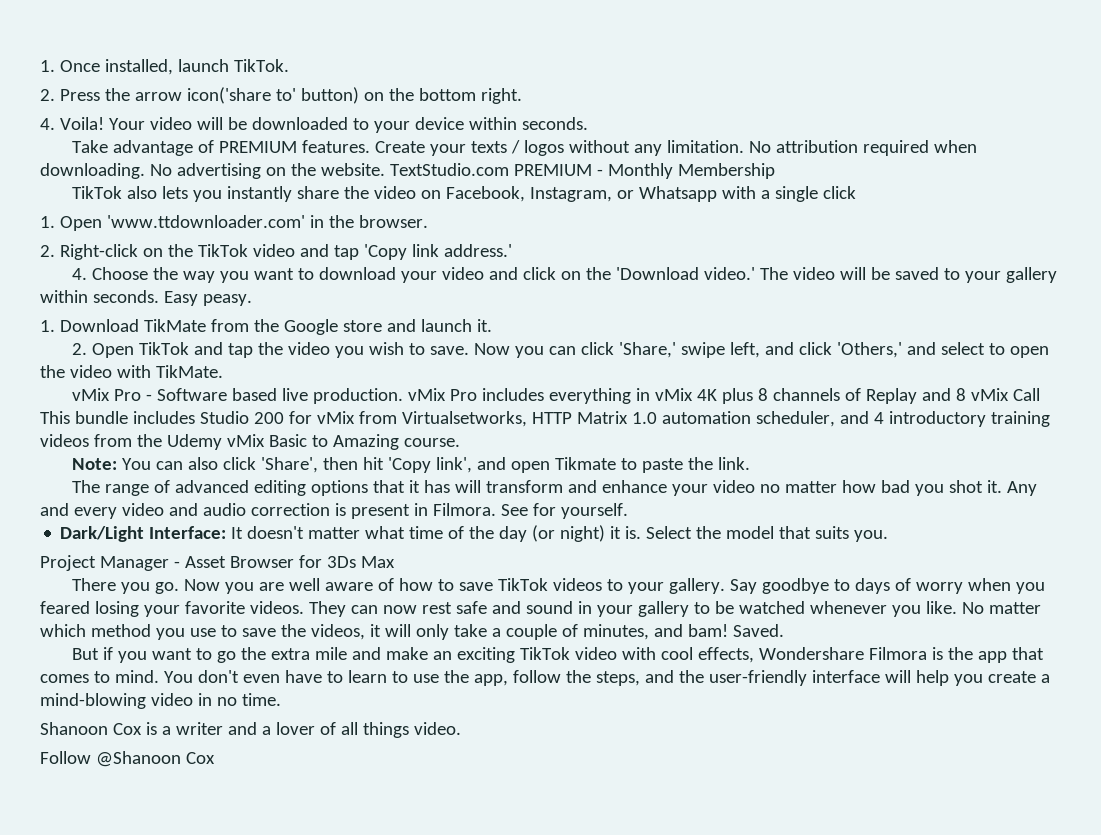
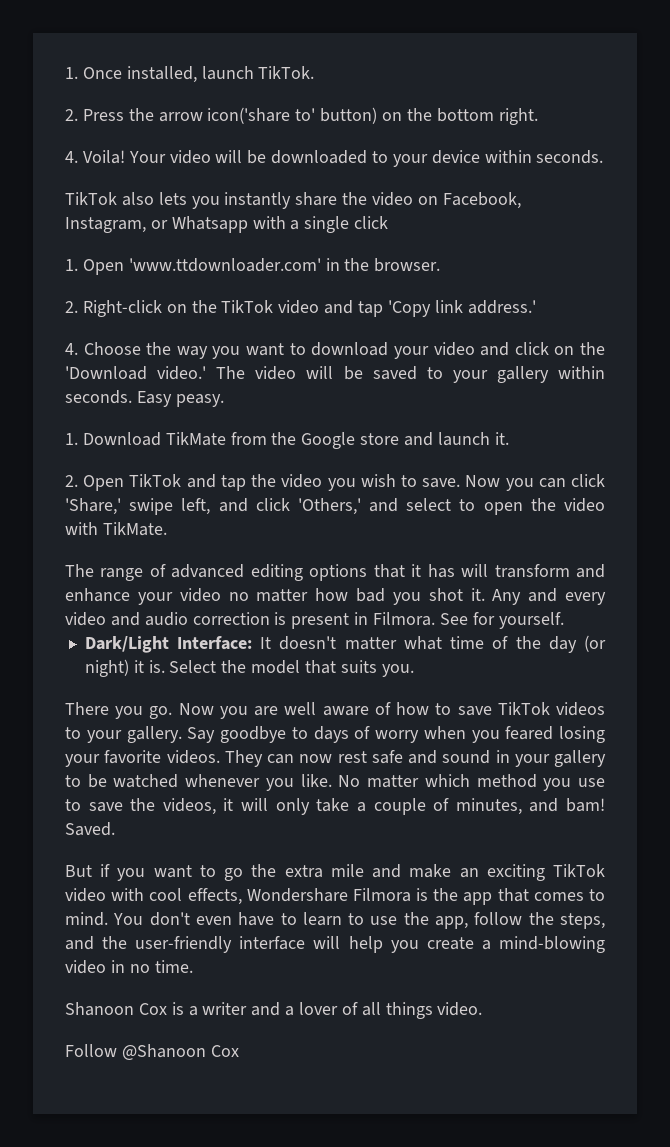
[72,140,978,156] [40,163,775,179] // Take advantage of PREMIUM features. Create your texts / logos without any limitation. No attribution required when downloading. No advertising on the website. TextStudio.com PREMIUM - Monthly Membership -> (604, 157) none
[72,388,1041,404] [40,411,1050,427] [40,434,460,450] [72,457,751,473] // vMix Pro - Software based live production. vMix Pro includes everything in vMix 4K plus 8 channels of Replay and 8 vMix Call This bundle includes Studio 200 for vMix from Virtualsetworks, HTTP Matrix 1.0 automation scheduler, and 4 introductory training videos from the Udemy vMix Basic to Amazing course. // Note: You can also click 'Share', then hit 'Copy link', and open Tikmate to paste the link. -> (167, 529) none
[40,555,395,571] // Project Manager - Asset Browser for 3Ds Max -> (414, 670) none

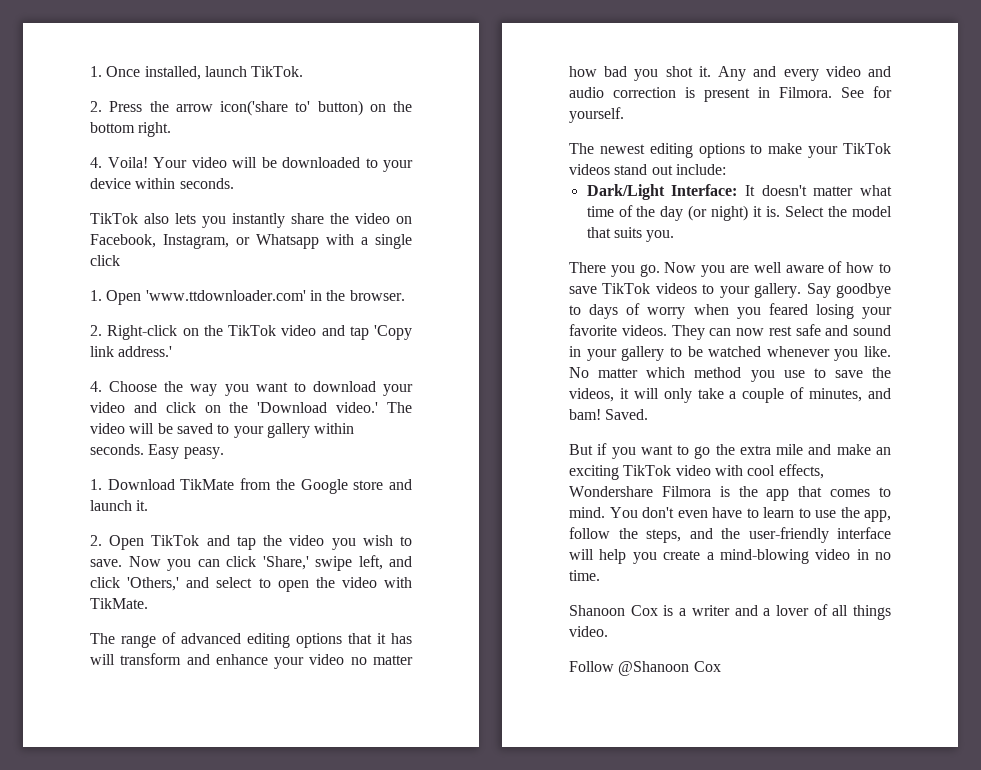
(564, 620) none -> [569,143,891,158] [569,164,726,175] // The newest editing options to make your TikTok videos stand out include:

